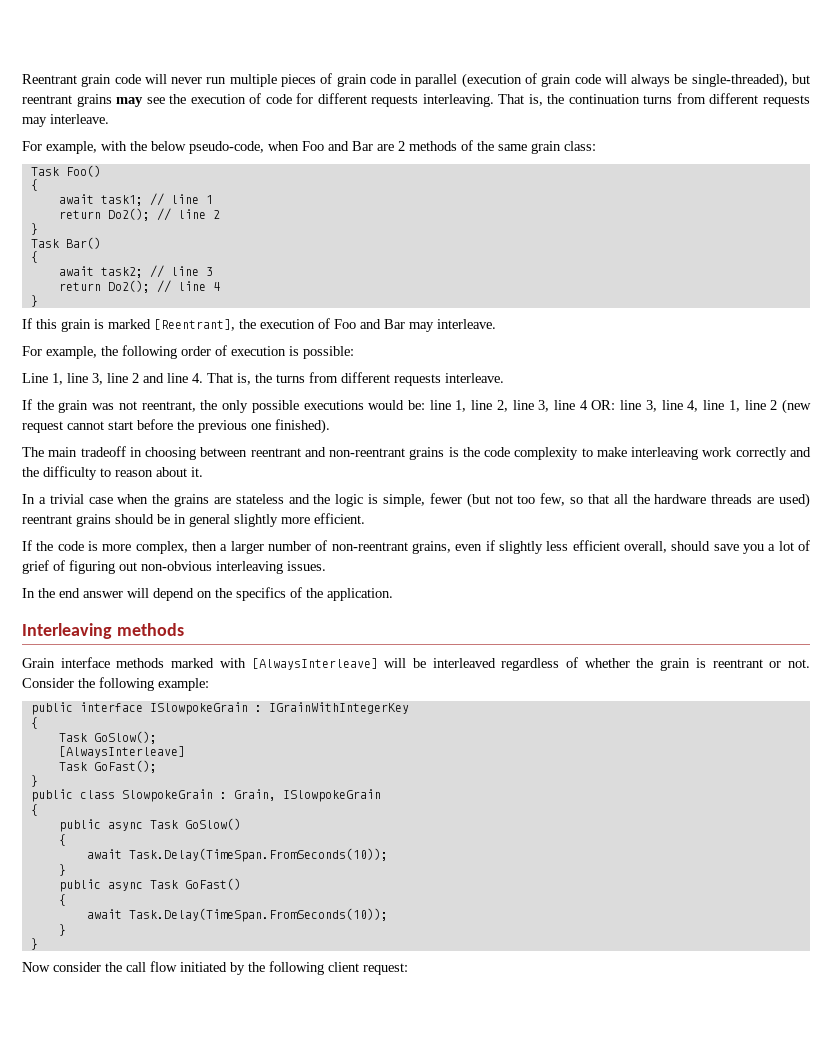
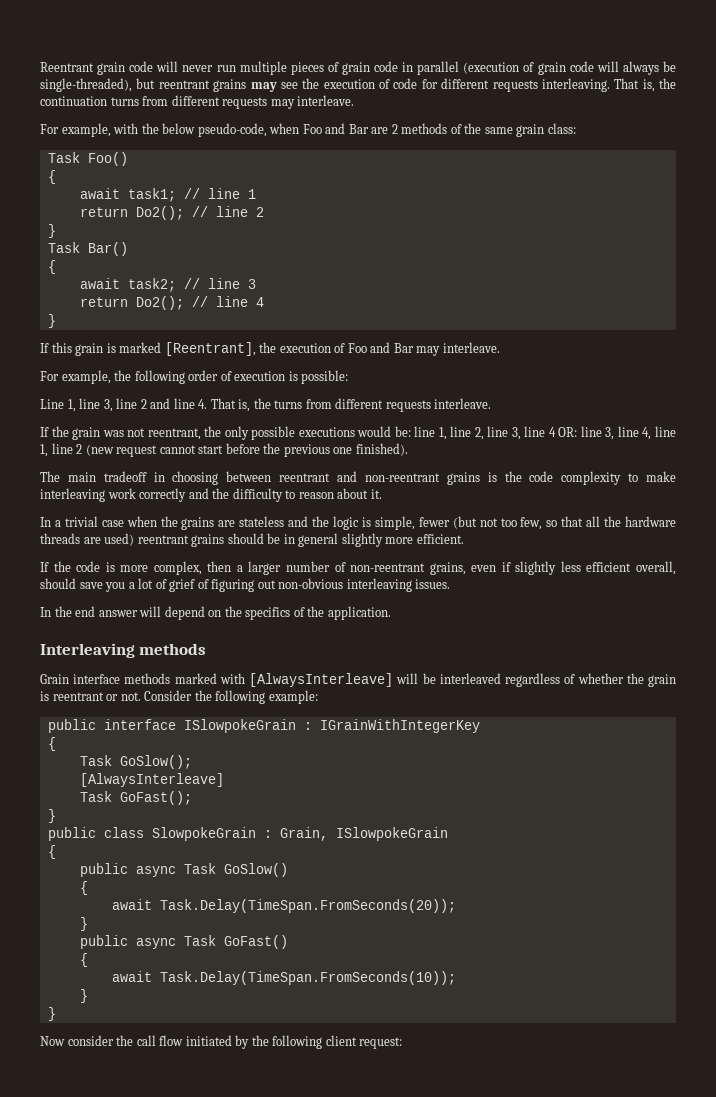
[128,848,388,862] Task.Delay(TimeSpan.FromSeconds(10)); -> [159,899,456,913] Task.Delay(TimeSpan.FromSeconds(20));

